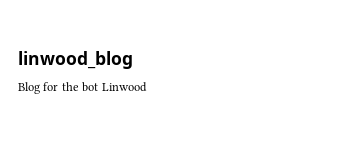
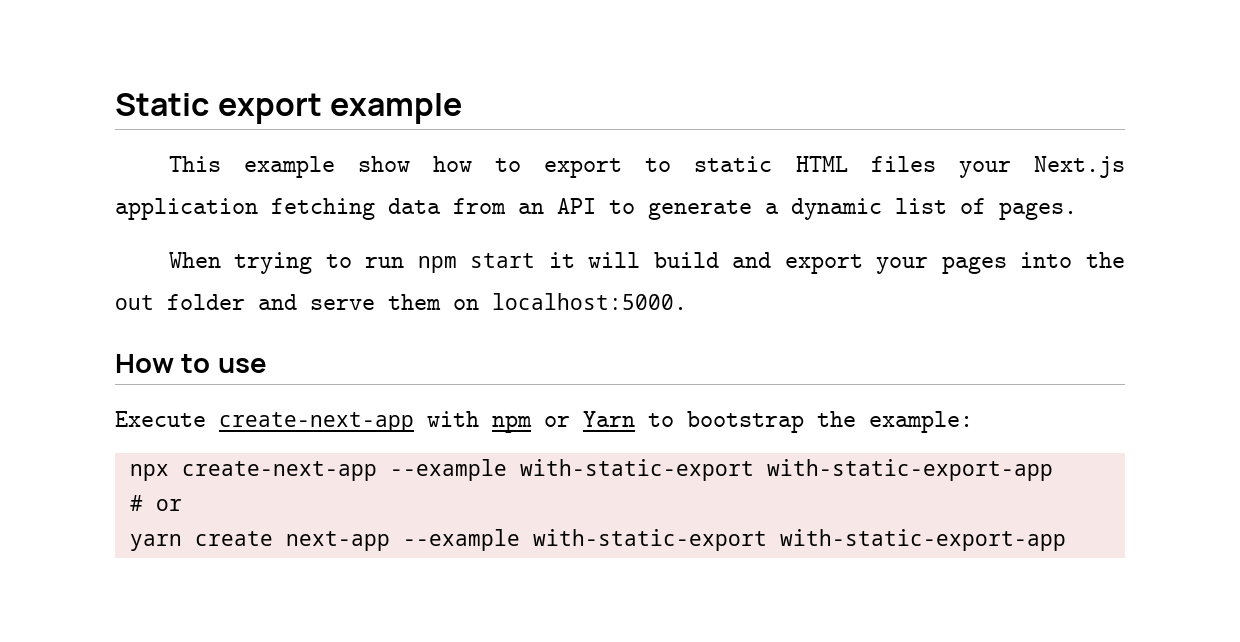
[18,51,133,69] [18,82,147,94] linwood_blog // Blog for the bot Linwood -> [115,93,463,124] [168,156,1126,178] [115,198,1077,220] [168,252,1125,274] [115,293,687,310] [115,354,267,373] [115,411,973,433] [129,459,1053,481] [129,495,182,511] [129,529,1066,551] Static export example // This example show how to export to static HTML files your Next.js application fetching data from an API to generate a dynamic list of pages. // When trying to run npm start it will build and export your pages into the out folder and serve them on localhost:5000. // How to use // Execute create-next-app with npm or Yarn to bootstrap the example: // npx create-next-app --example with-static-export with-static-export-app // # or // yarn create next-app --example with-static-export with-static-export-app

